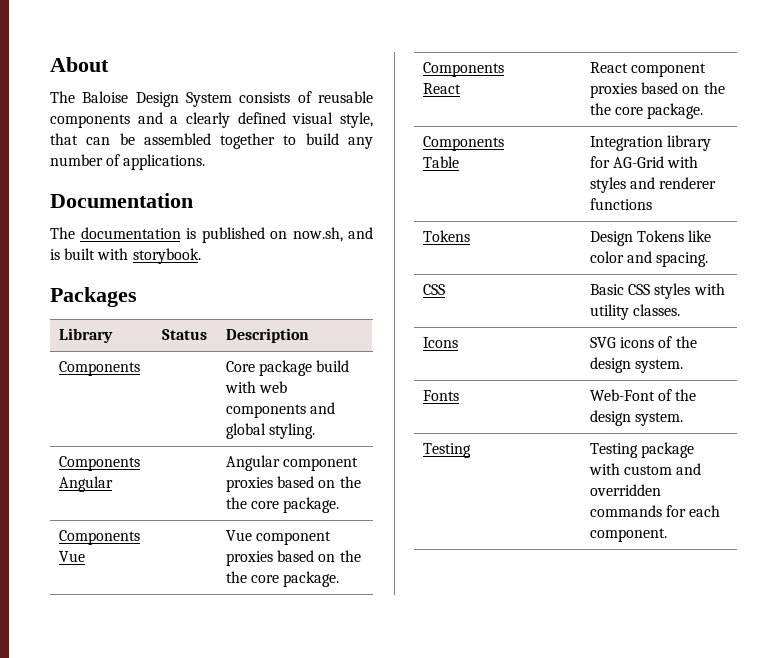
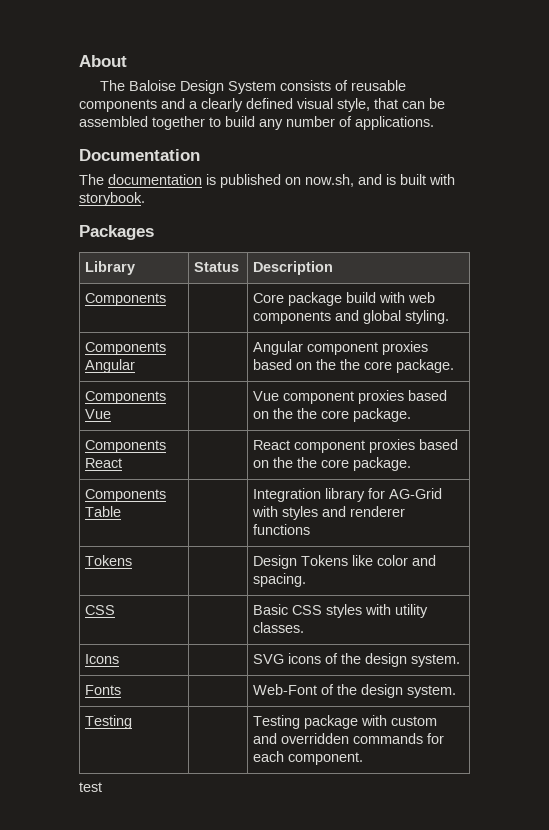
(667, 535) none -> [79,782,102,792] // test

